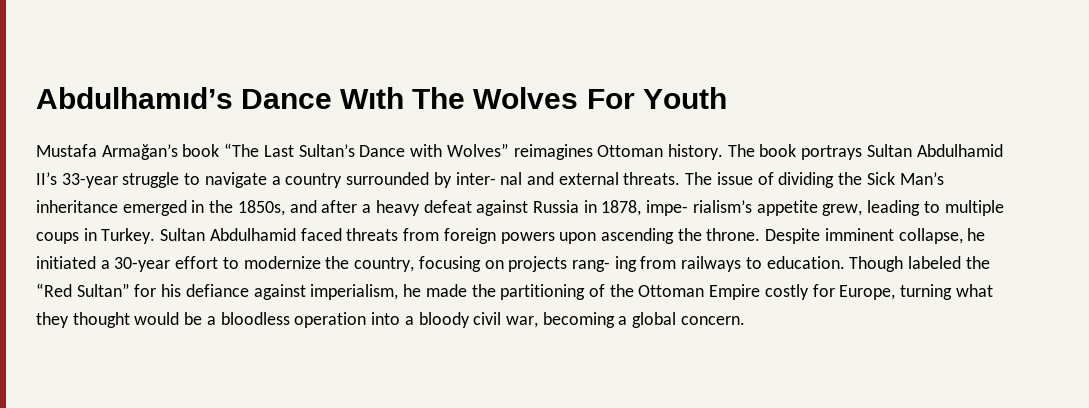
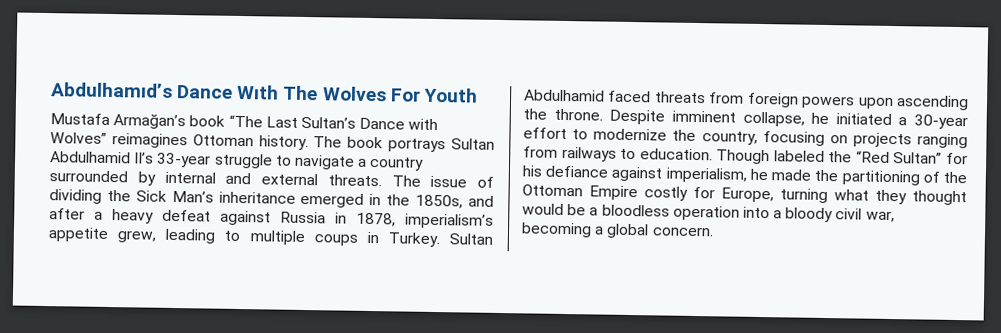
[455,172,523,185] inter- nal -> [164,171,216,184] internal
[646,200,752,216] impe- rialism’s -> [405,213,494,229] imperialism’s
[571,256,637,272] rang- ing -> [917,133,968,149] ranging

